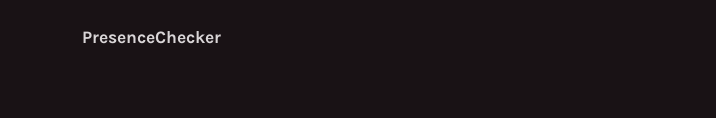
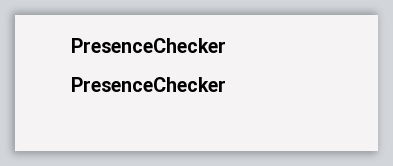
[82,31,221,44] PresenceChecker -> [71,38,226,53] [71,77,226,92] PresenceChecker // PresenceChecker

